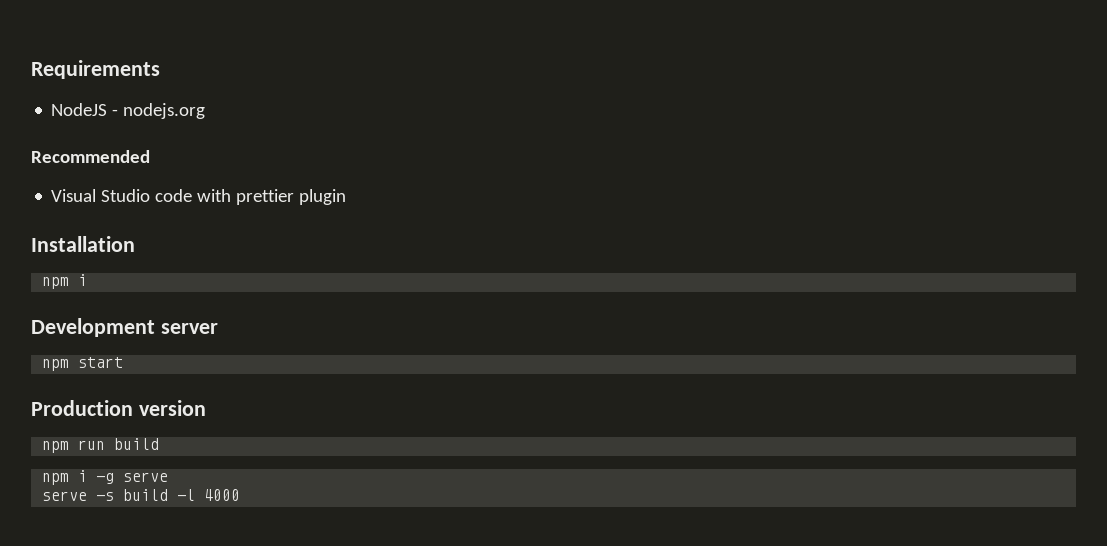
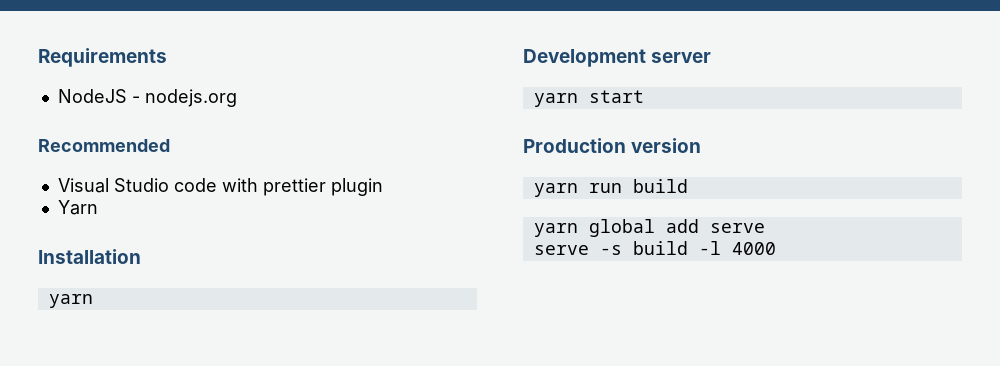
(347, 197) none -> [57,200,98,215] // Yarn
[42,274,88,289] npm i -> [48,294,93,308] yarn
[42,359,70,371] npm -> [533,93,578,107] yarn
[42,441,70,453] npm -> [533,183,578,197] yarn
[42,470,115,485] npm i -g -> [533,219,699,237] yarn global add

